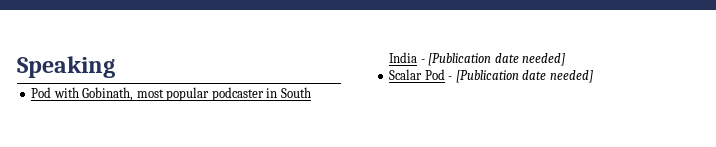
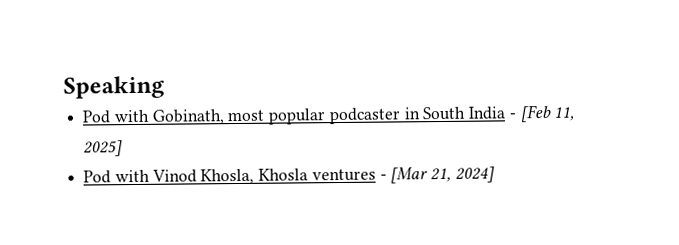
[428,53,566,66] [389,69,593,83] [Publication date needed] // Scalar Pod - [Publication date needed] -> [519,104,575,123] [83,140,124,157] [83,166,495,185] [Feb 11, 2025] // Pod with Vinod Khosla, Khosla ventures - [Mar 21, 2024]

